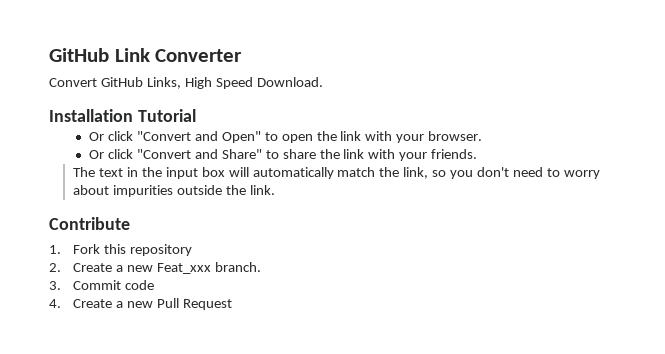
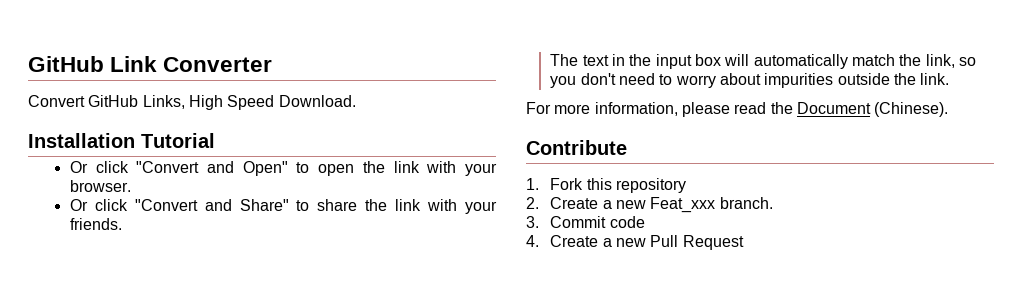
(275, 190) none -> [526,102,949,117] // For more information, please read the Document (Chinese).

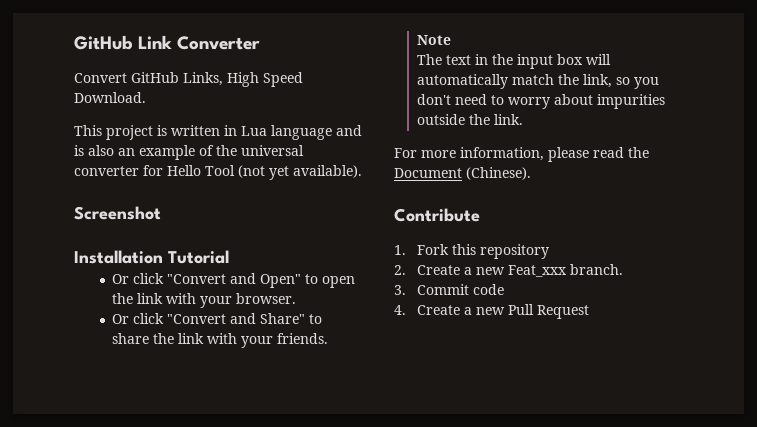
(356, 101) none -> [74,125,362,140] [74,145,304,160] [74,165,362,180] [74,206,161,220] // This project is written in Lua language and is also an example of the universal converter for Hello Tool (not yet available). // Screenshot
(122, 224) none -> [417,35,452,45] // Note

